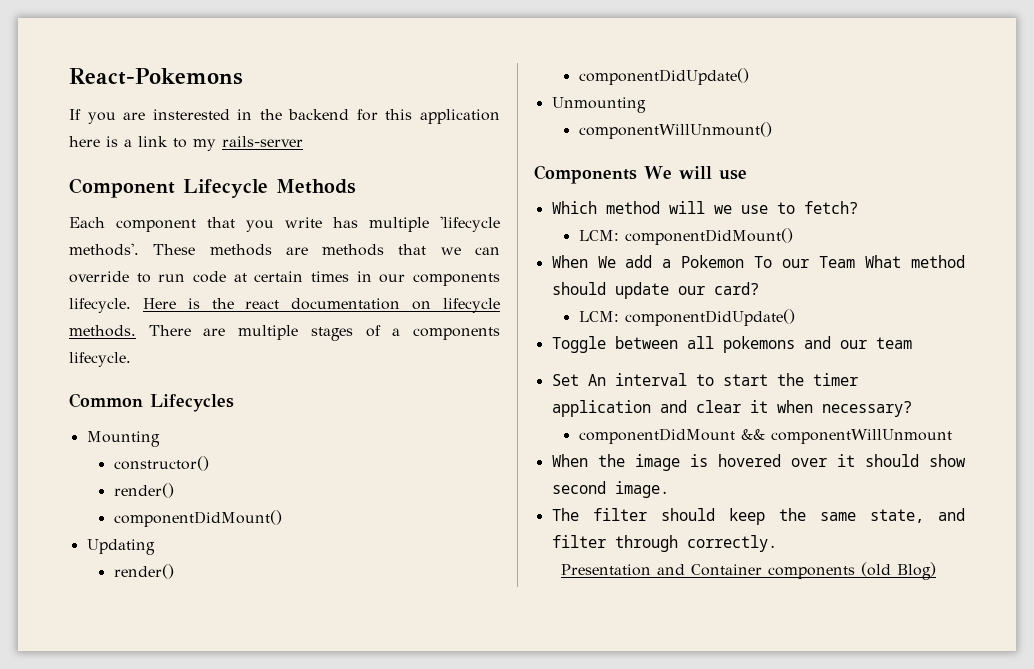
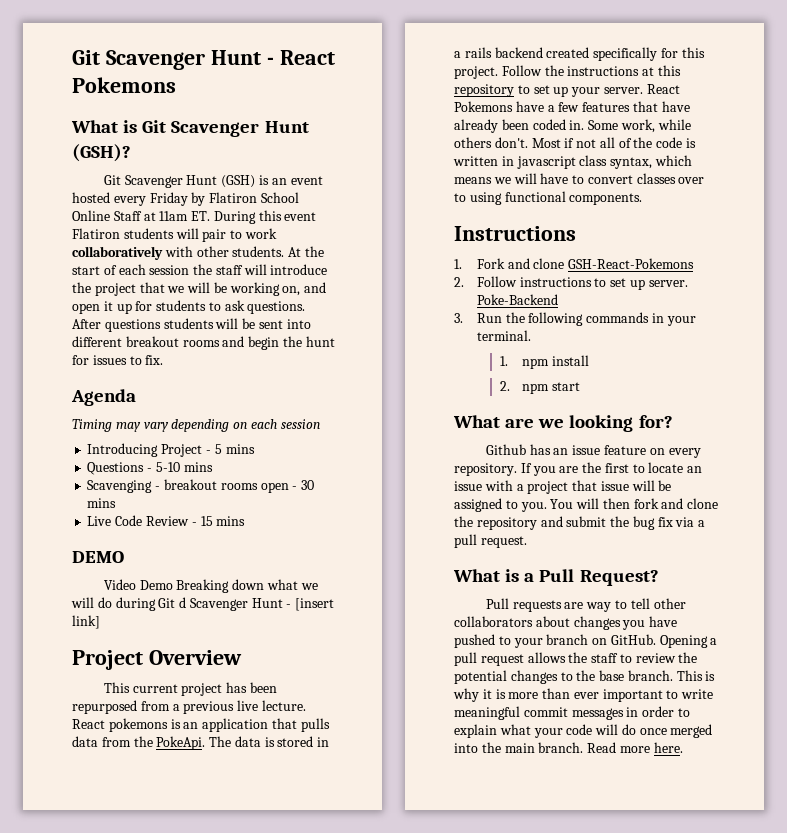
[69,68,243,85] [69,109,500,124] [69,136,303,151] [69,178,356,198] [69,216,500,232] [69,243,500,256] [69,271,501,286] [69,298,500,313] [69,325,501,341] [69,352,131,367] [69,393,234,412] [86,431,160,447] [113,456,209,471] [113,483,174,498] [113,510,282,527] [86,539,155,555] [113,564,174,579] [578,68,749,85] [551,97,646,113] [578,122,772,139] [534,165,747,184] [551,201,858,214] [578,228,793,245] [551,255,965,268] [551,282,759,299] [578,309,795,326] [551,336,912,353] [551,373,858,386] [551,400,912,417] [578,428,952,444] [551,454,966,471] [551,481,669,498] [551,508,965,525] [551,535,777,552] [561,562,937,580] React-Pokemons // If you are insterested in the backend for this application here is a link to my rails-server // Component Lifecycle Methods // Each component that you write has multiple 'lifecycle methods'. These methods are methods that we can override to run code at certain times in our components lifecycle. Here is the react documentation on lifecycle methods. There are multiple stages of a components lifecycle. // Common Lifecycles // Mounting // constructor() // render() // componentDidMount() // Updating // render() // componentDidUpdate() // Unmounting // componentWillUnmount() // Components We will use // Which method will we use to fetch? // LCM: componentDidMount() // When We add a Pokemon To our Team What method should update our card? // LCM: componentDidUpdate() // Toggle between all pokemons and our team // Set An interval to start the timer application and clear it when necessary? // componentDidMount && componentWillUnmount // When the image is hovered over it should show second image. // The filter should keep the same state, and filter through correctly. // Presentation and Container components (old Blog) -> [72,50,335,70] [72,77,176,93] [71,120,309,137] [72,144,131,162] [103,175,323,188] [72,192,299,206] [72,210,317,224] [72,228,277,242] [72,246,324,260] [72,264,328,275] [72,282,327,296] [72,300,306,314] [72,318,311,332] [72,336,335,350] [72,355,164,365] [71,389,136,406] [72,419,320,432] [87,443,255,457] [87,462,213,475] [87,479,315,493] [87,498,117,508] [87,515,246,526] [72,551,124,563] [103,579,318,593] [71,597,335,611] [72,615,100,629] [72,650,242,670] [103,682,278,696] [72,700,306,714] [72,718,330,732] [72,736,330,750] [454,47,705,61] [454,65,681,79] [454,84,680,97] [454,101,690,112] [454,119,691,133] [454,137,697,148] [453,155,692,169] [454,173,705,184] [454,191,643,205] [454,226,576,241] [454,258,695,269] [454,276,688,290] [476,294,558,305] [454,312,696,326] [476,330,531,341] [499,355,590,369] [499,381,581,394] [453,415,673,432] [485,444,701,458] [454,462,703,476] [454,480,672,494] [454,498,719,512] [454,516,706,530] [454,534,527,548] [453,569,659,586] [485,598,686,612] [454,616,678,630] [454,634,718,648] [454,652,698,666] [454,670,716,684] [453,688,714,702] [454,706,690,720] [454,724,713,738] [454,742,683,753] Git Scavenger Hunt - React Pokemons // What is Git Scavenger Hunt (GSH)? // Git Scavenger Hunt (GSH) is an event hosted every Friday by Flatiron School Online Staff at 11am ET. During this event Flatiron students will pair to work collaboratively with other students. At the start of each session the staff will introduce the project that we will be working on, and open it up for students to ask questions. After questions students will be sent into different breakout rooms and begin the hunt for issues to fix. // Agenda // Timing may vary depending on each session // Introducing Project - 5 mins // Questions - 5-10 mins // Scavenging - breakout rooms open - 30 mins // Live Code Review - 15 mins // DEMO // Video Demo Breaking down what we will do during Git d Scavenger Hunt - [insert link] // Project Overview // This current project has been repurposed from a previous live lecture. React pokemons is an application that pulls data from the PokeApi. The data is stored in a rails backend created specifically for this project. Follow the instructions at this repository to set up your server. React Pokemons have a few features that have already been coded in. Some work, while others don't. Most if not all of the code is written in javascript class syntax, which means we will have to convert classes over to using functional components. // Instructions // 1. Fork and clone GSH-React-Pokemons // 2. Follow instructions to set up server. Poke-Backend // 3. Run the following commands in your terminal. // 1. npm install // 2. npm start // What are we looking for? // Github has an issue feature on every repository. If you are the first to locate an issue with a project that issue will be assigned to you. You will then fork and clone the repository and submit the bug fix via a pull request. // What is a Pull Request? // Pull requests are way to tell other collaborators about changes you have pushed to your branch on GitHub. Opening a pull request allows the staff to review the potential changes to the base branch. This is why it is more than ever important to write meaningful commit messages in order to explain what your code will do once merged into the main branch. Read more here.

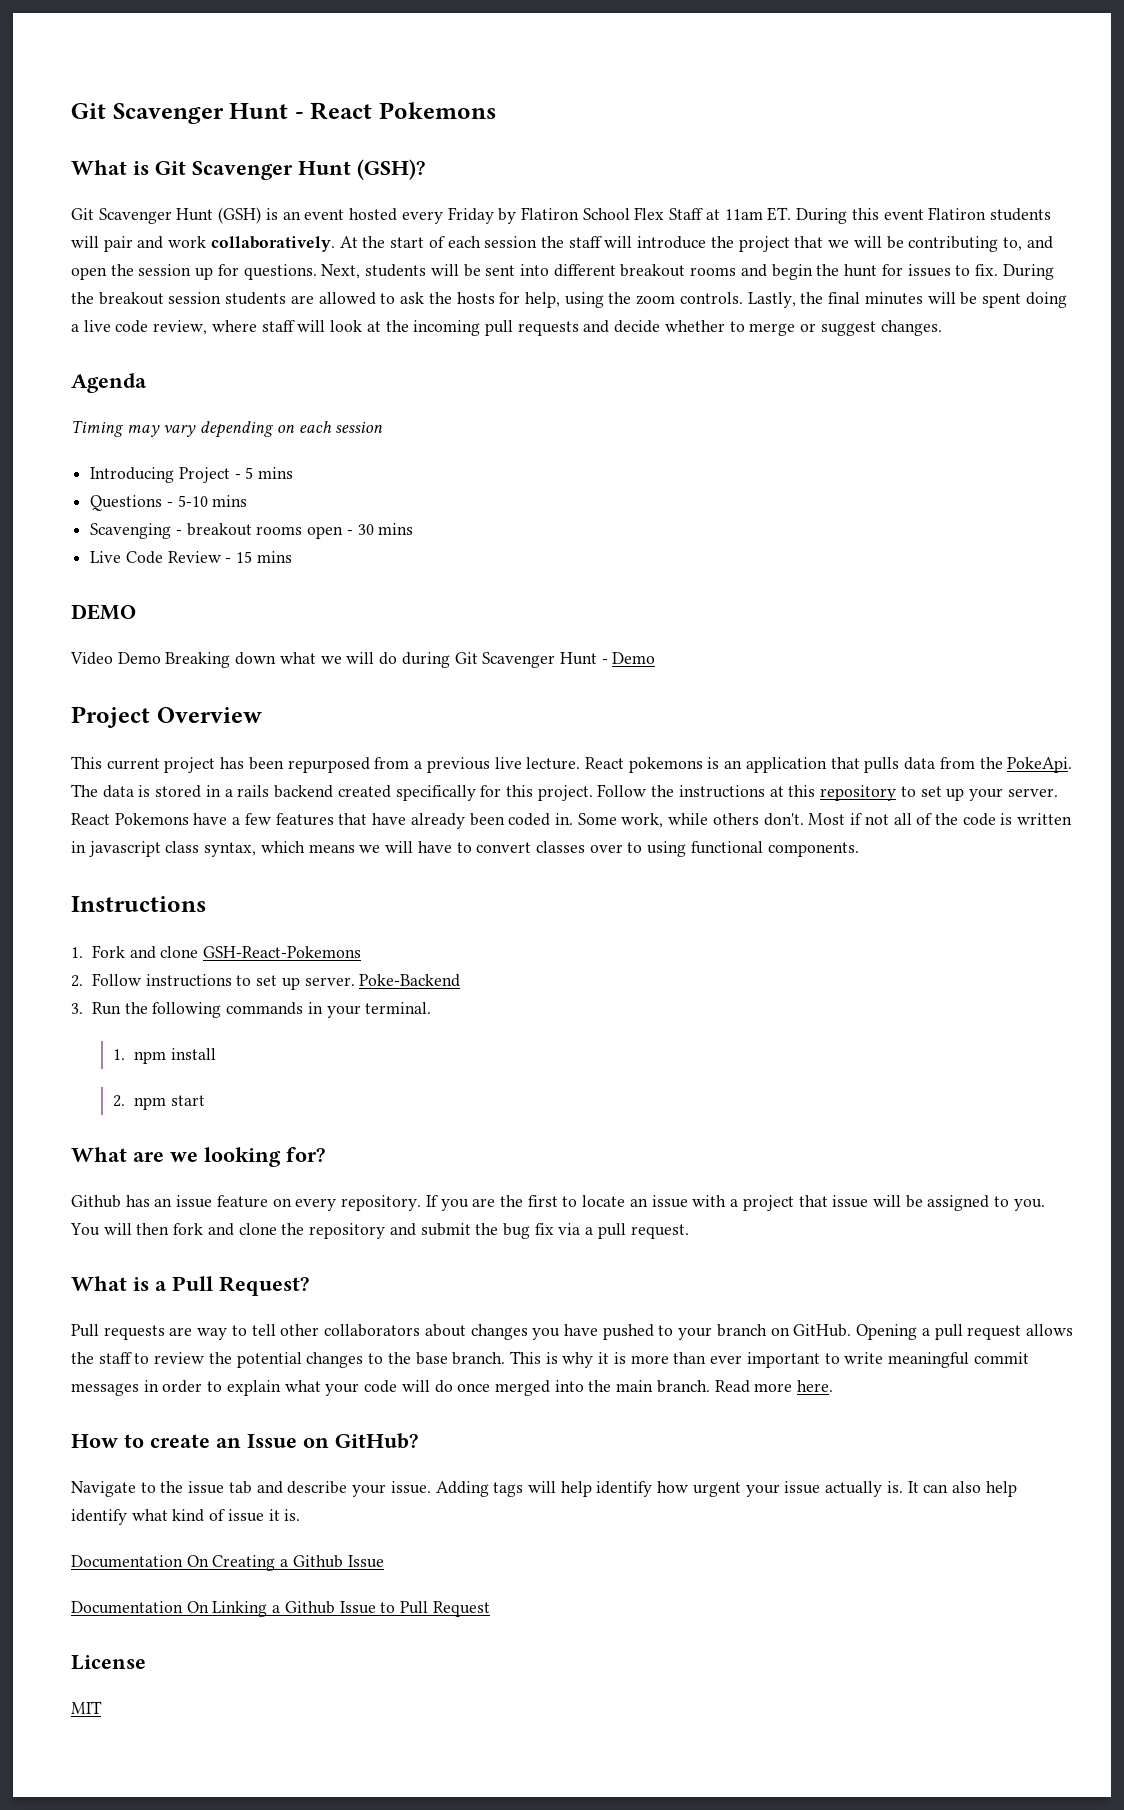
[72,210,110,221] Online -> [634,207,665,220] Flex
[230,228,277,239] [72,246,285,260] to work collaboratively with other students. -> [137,236,335,252] and work collaboratively.
[229,282,327,296] [72,300,306,314] [72,319,161,332] working on, and open it up for students to ask questions. After questions -> [908,236,1053,252] [71,264,361,280] contributing to, and open the session up for questions. Next,
(164, 360) none -> [1002,264,1054,280] [71,292,1067,308] [71,320,942,336] During the breakout session students are allowed to ask the hosts for help, using the zoom controls. Lastly, the final minutes will be spent doing a live code review, where staff will look at the incoming pull requests and decide whether to merge or suggest changes.
[179,597,335,611] [72,615,100,629] d Scavenger Hunt - [insert link] -> [482,652,656,668] Scavenger Hunt - Demo
(683, 747) none -> [71,1433,418,1449] [71,1481,1017,1497] [71,1509,301,1525] [71,1555,384,1571] [71,1601,490,1617] [71,1655,146,1670] [71,1701,102,1714] // How to create an Issue on GitHub? // Navigate to the issue tab and describe your issue. Adding tags will help identify how urgent your issue actually is. It can also help identify what kind of issue it is. // Documentation On Creating a Github Issue // Documentation On Linking a Github Issue to Pull Request // License // MIT

